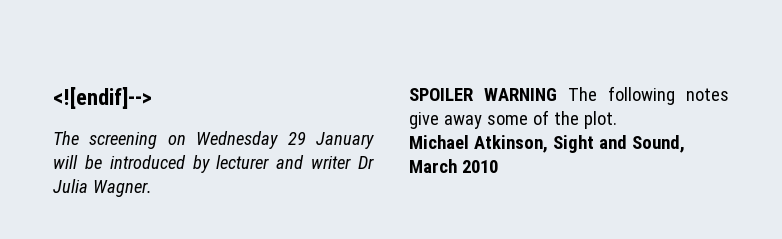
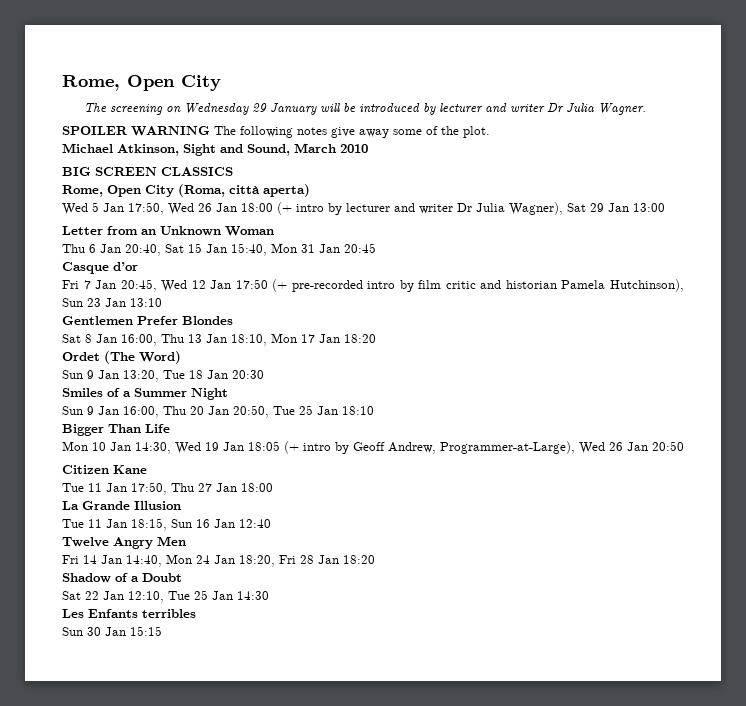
[53,87,152,109] <![endif]--> -> [62,75,221,91] Rome, Open City
(498, 166) none -> [62,167,233,176] [62,184,310,197] [62,202,665,215] [62,226,274,236] [62,243,376,256] [62,262,138,274] [62,279,684,292] [62,298,162,307] [62,316,233,325] [62,333,376,346] [62,351,181,364] [62,370,264,382] [62,388,228,400] [62,405,374,418] [62,424,170,436] [62,441,684,454] [62,465,147,474] [62,482,273,495] [62,501,181,510] [62,518,271,531] [62,536,186,549] [62,554,375,567] [62,573,182,583] [62,590,269,603] [62,609,196,618] [62,626,162,636] // BIG SCREEN CLASSICS // Rome, Open City (Roma, città aperta) // Wed 5 Jan 17:50, Wed 26 Jan 18:00 (+ intro by lecturer and writer Dr Julia Wagner), Sat 29 Jan 13:00 // Letter from an Unknown Woman // Thu 6 Jan 20:40, Sat 15 Jan 15:40, Mon 31 Jan 20:45 // Casque d’or // Fri 7 Jan 20:45, Wed 12 Jan 17:50 (+ pre-recorded intro by film critic and historian Pamela Hutchinson), Sun 23 Jan 13:10 // Gentlemen Prefer Blondes // Sat 8 Jan 16:00, Thu 13 Jan 18:10, Mon 17 Jan 18:20 // Ordet (The Word) // Sun 9 Jan 13:20, Tue 18 Jan 20:30 // Smiles of a Summer Night // Sun 9 Jan 16:00, Thu 20 Jan 20:50, Tue 25 Jan 18:10 // Bigger Than Life // Mon 10 Jan 14:30, Wed 19 Jan 18:05 (+ intro by Geoff Andrew, Programmer-at-Large), Wed 26 Jan 20:50 // Citizen Kane // Tue 11 Jan 17:50, Thu 27 Jan 18:00 // La Grande Illusion // Tue 11 Jan 18:15, Sun 16 Jan 12:40 // Twelve Angry Men // Fri 14 Jan 14:40, Mon 24 Jan 18:20, Fri 28 Jan 18:20 // Shadow of a Doubt // Sat 22 Jan 12:10, Tue 25 Jan 14:30 // Les Enfants terribles // Sun 30 Jan 15:15

